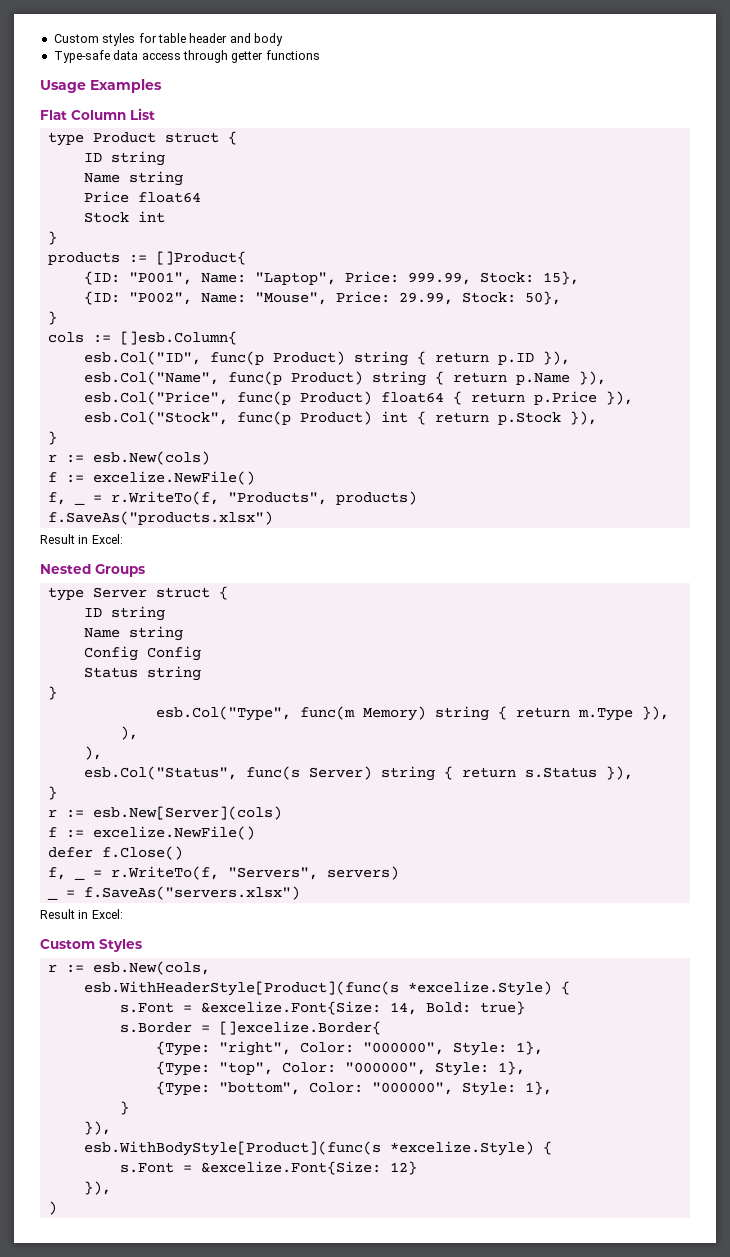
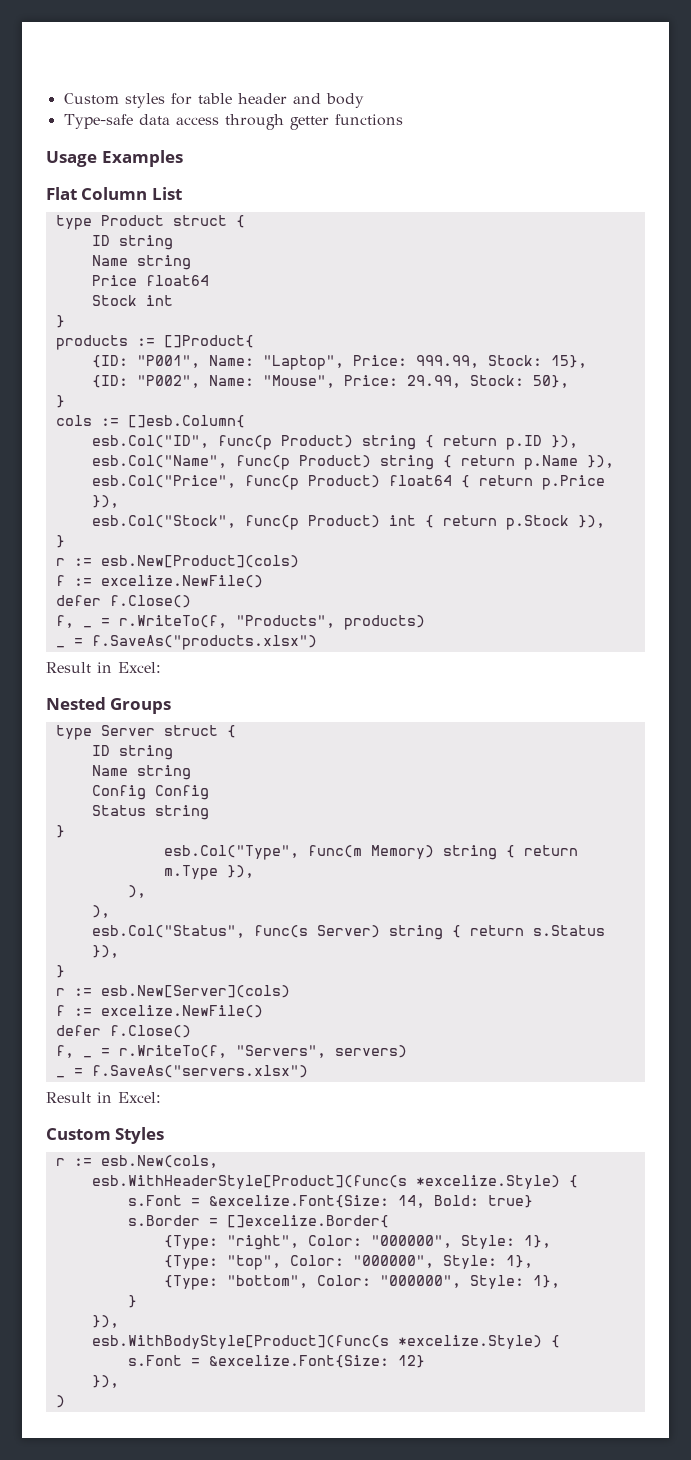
[92,451,210,465] [47,471,255,485] esb.New(cols) // f := excelize.NewFile() -> [100,555,299,568] [55,575,263,588] [55,595,191,608] esb.New[Product](cols) // f := excelize.NewFile() // defer f.Close()
(417, 498) none -> [55,646,65,648] [73,638,83,646] _ =

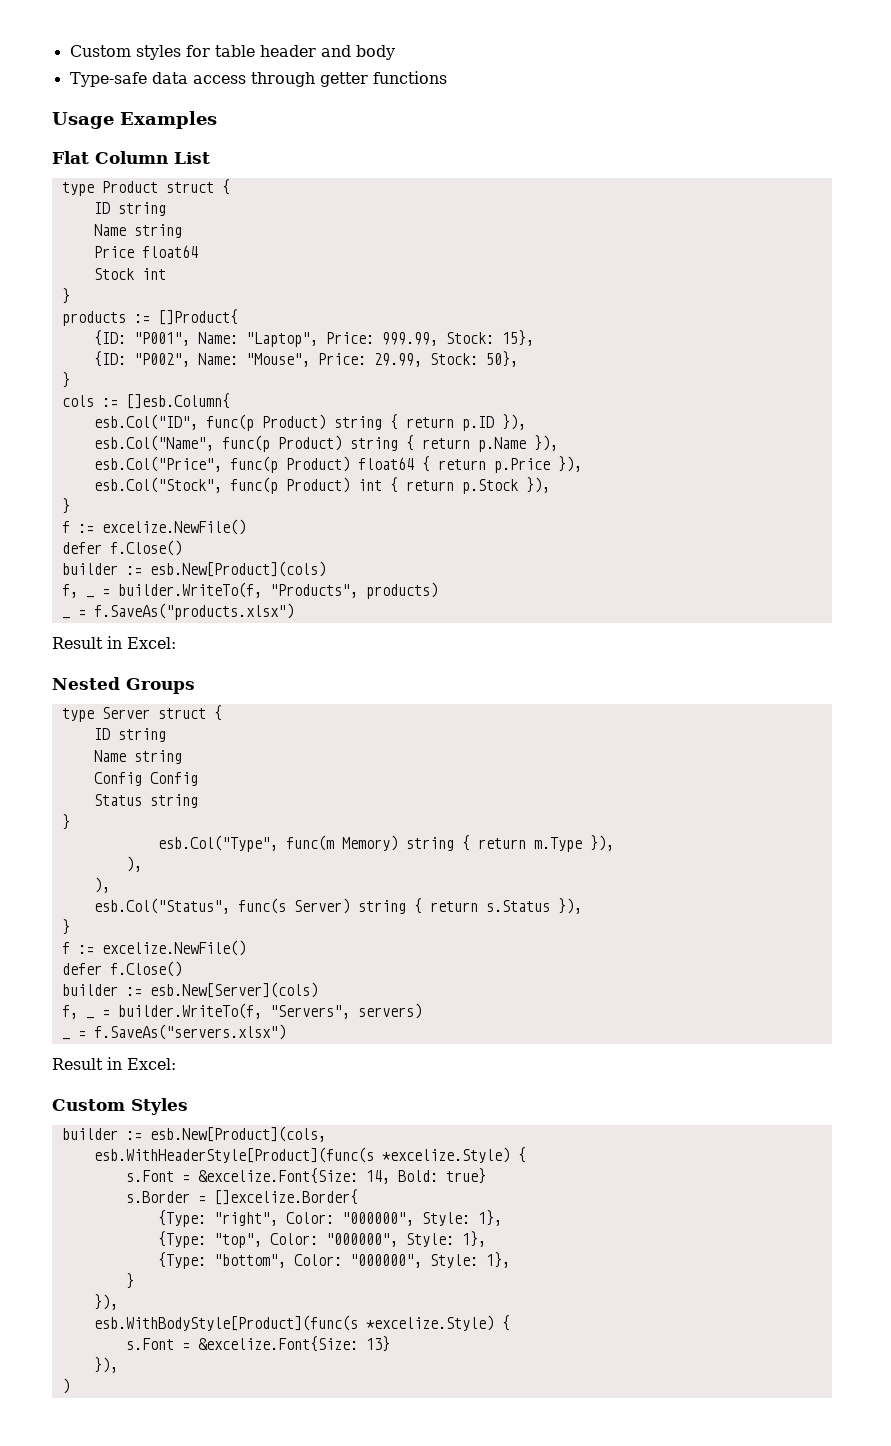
[55,555,299,568] [55,575,263,588] [55,595,191,608] [55,615,92,628] [100,615,227,628] // r := esb.New[Product](cols) // f := excelize.NewFile() // defer f.Close() // f, _ = r.WriteTo(f, -> [61,519,246,535] [61,540,182,556] [61,561,326,577] [61,584,94,598] [101,582,262,598] // f := excelize.NewFile() // defer f.Close() // builder := esb.New[Product](cols) // f, _ = builder.WriteTo(f,
[55,985,290,998] [55,1005,263,1018] [55,1025,191,1038] [55,1045,92,1058] [100,1045,227,1058] // r := esb.New[Server](cols) // f := excelize.NewFile() // defer f.Close() // f, _ = r.WriteTo(f, -> [61,940,246,956] [61,961,182,977] [61,982,318,998] [61,1005,94,1019] [101,1003,262,1019] // f := excelize.NewFile() // defer f.Close() // builder := esb.New[Server](cols) // f, _ = builder.WriteTo(f,
[55,1155,218,1168] r := esb.New(cols, -> [61,1126,326,1142] builder := esb.New[Product](cols,
[397,1355,425,1368] 12} -> [365,1336,390,1352] 13}

